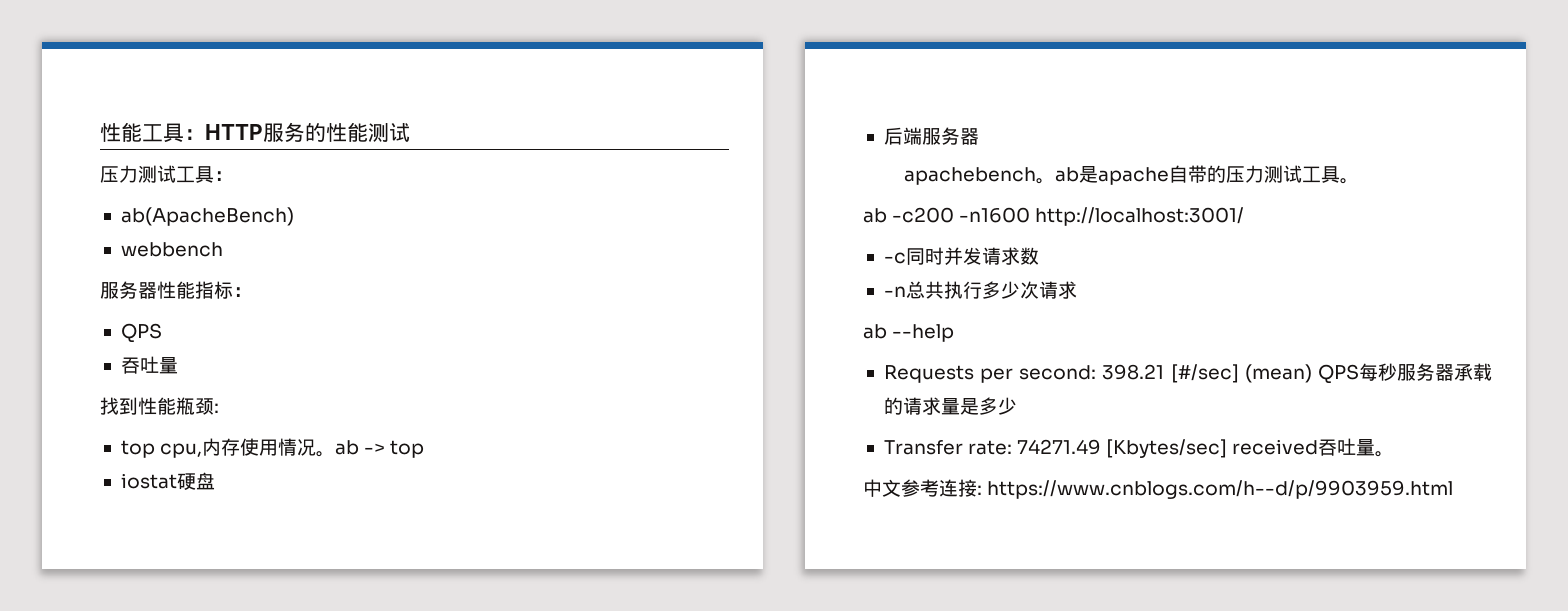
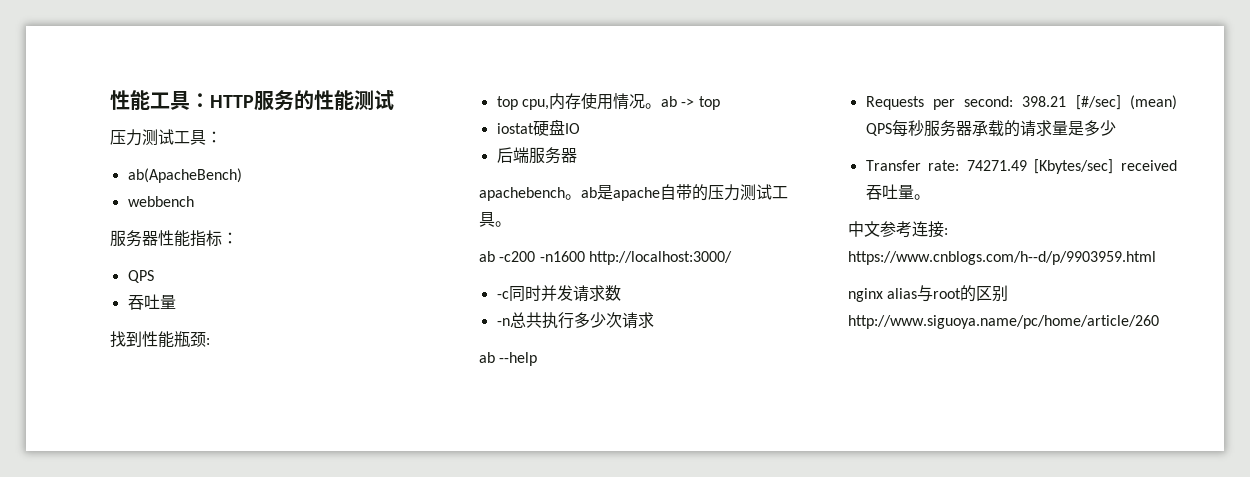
(215, 481) none -> [564,123,580,134] IO
[1035,207,1245,226] http://localhost:3001/ -> [588,251,732,265] http://localhost:3000/
(1454, 489) none -> [848,285,1009,302] [848,315,1159,329] // nginx alias与root的区别http://www.siguoya.name/pc/home/article/260

